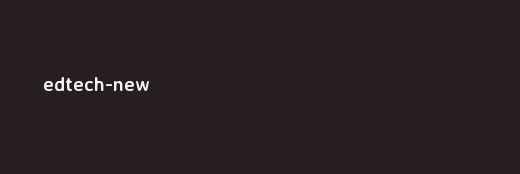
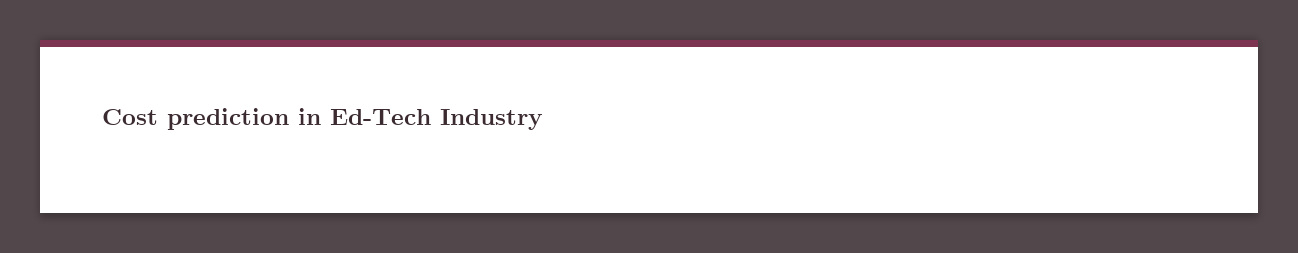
[43,77,150,91] edtech-new -> [102,108,543,130] Cost prediction in Ed-Tech Industry

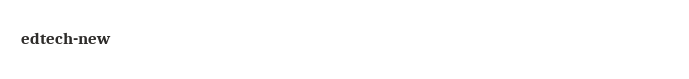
[102,108,543,130] Cost prediction in Ed-Tech Industry -> [21,32,111,44] edtech-new

